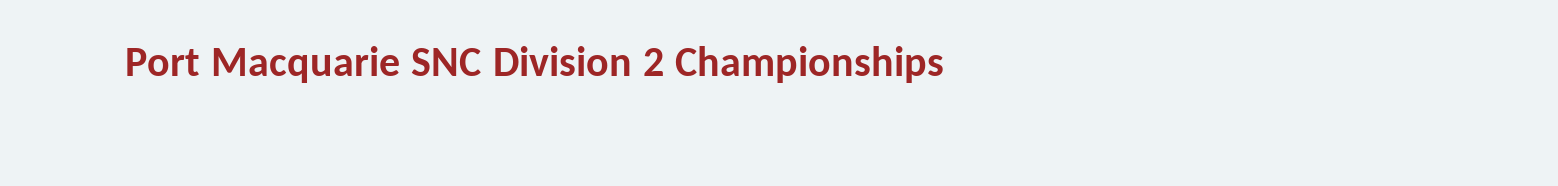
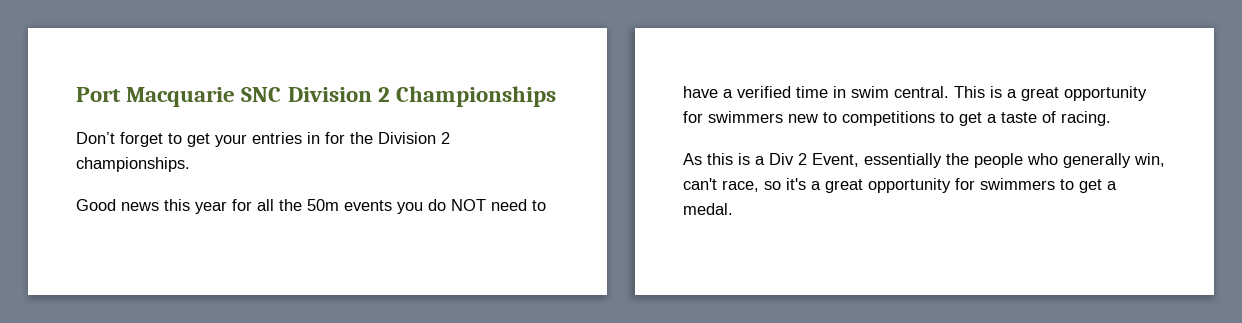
(945, 64) none -> [76,132,450,147] [76,157,190,172] [76,199,546,214] [683,86,1147,101] [683,111,1111,126] [683,153,1165,168] [683,178,1117,193] [683,203,733,215] // Don’t forget to get your entries in for the Division 2 championships. // Good news this year for all the 50m events you do NOT need to have a verified time in swim central. This is a great opportunity for swimmers new to competitions to get a taste of racing. // As this is a Div 2 Event, essentially the people who generally win, can't race, so it's a great opportunity for swimmers to get a medal.

